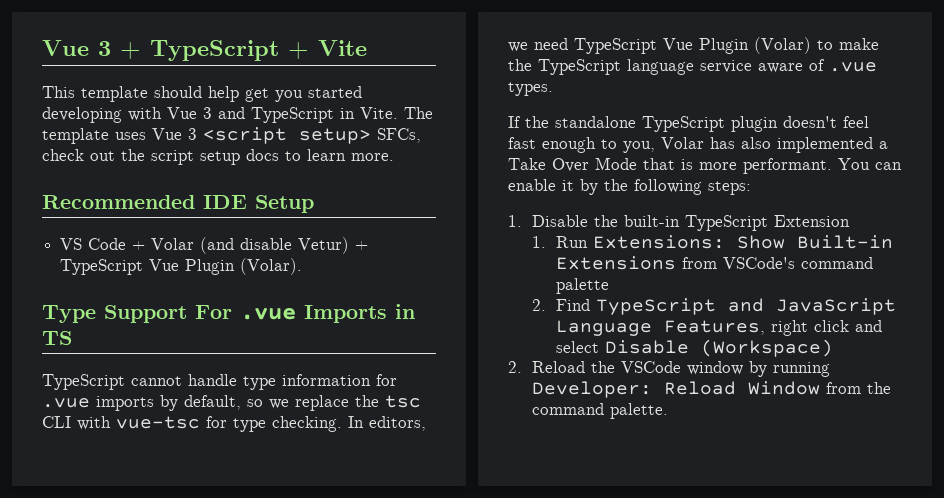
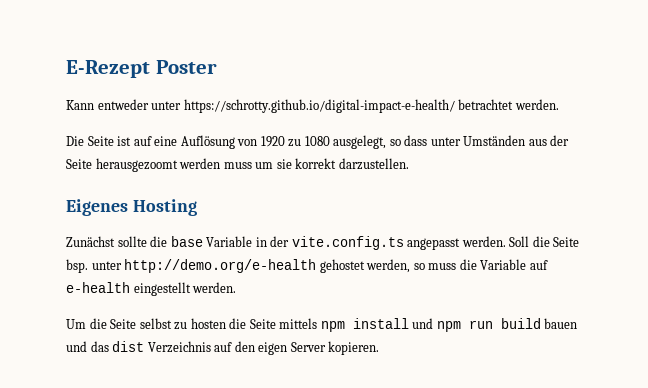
[42,40,367,61] [42,86,362,102] [42,107,433,123] [42,127,421,144] [42,149,394,165] [42,195,314,213] [60,237,369,254] [60,258,303,275] [42,304,415,323] [42,331,72,345] [42,374,397,390] [42,395,421,411] [42,416,426,432] [508,37,879,54] [508,59,877,75] [508,82,553,96] [508,116,869,132] [508,137,888,153] [508,157,902,174] [508,179,751,195] [508,215,851,231] [532,235,894,249] [556,256,874,270] [556,278,610,294] [532,298,897,315] [556,320,883,336] [556,339,834,357] [508,361,831,377] [532,381,892,398] [532,403,669,419] Vue 3 + TypeScript + Vite // This template should help get you started developing with Vue 3 and TypeScript in Vite. The template uses Vue 3 <script setup> SFCs, check out the script setup docs to learn more. // Recommended IDE Setup // VS Code + Volar (and disable Vetur) + TypeScript Vue Plugin (Volar). // Type Support For .vue Imports in TS // TypeScript cannot handle type information for .vue imports by default, so we replace the tsc CLI with vue-tsc for type checking. In editors, we need TypeScript Vue Plugin (Volar) to make the TypeScript language service aware of .vue types. // If the standalone TypeScript plugin doesn't feel fast enough to you, Volar has also implemented a Take Over Mode that is more performant. You can enable it by the following steps: // 1. Disable the built-in TypeScript Extension // 1. Run Extensions: Show Built-in Extensions from VSCode's command palette // 2. Find TypeScript and JavaScript Language Features, right click and select Disable (Workspace) // 2. Reload the VSCode window by running Developer: Reload Window from the command palette. -> [66,60,217,78] [66,99,559,113] [66,135,570,149] [66,158,409,172] [66,199,197,216] [66,236,580,250] [66,259,548,273] [66,282,237,296] [66,318,578,332] [66,341,380,355] E-Rezept Poster // Kann entweder unter https://schrotty.github.io/digital-impact-e-health/ betrachtet werden. // Die Seite ist auf eine Auflösung von 1920 zu 1080 ausgelegt, so dass unter Umständen aus der Seite herausgezoomt werden muss um sie korrekt darzustellen. // Eigenes Hosting // Zunächst sollte die base Variable in der vite.config.ts angepasst werden. Soll die Seite bsp. unter http://demo.org/e-health gehostet werden, so muss die Variable auf e-health eingestellt werden. // Um die Seite selbst zu hosten die Seite mittels npm install und npm run build bauen und das dist Verzeichnis auf den eigen Server kopieren.

